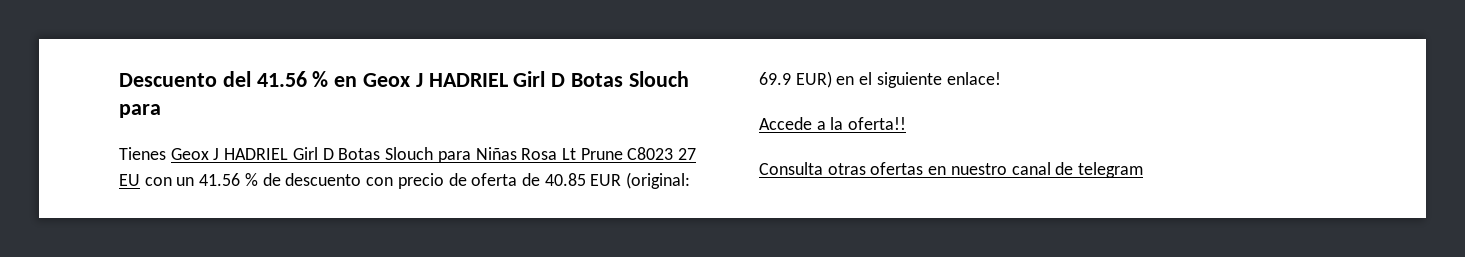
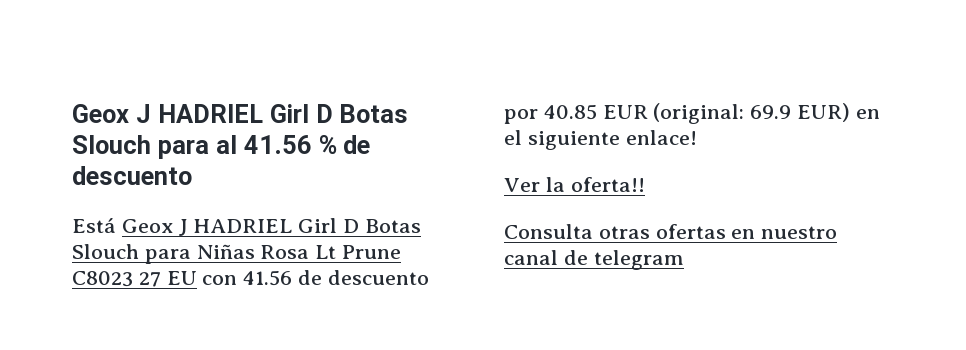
[119,71,689,87] [119,104,161,118] [119,147,166,160] Descuento del 41.56 % en Geox J HADRIEL Girl D Botas Slouch para // Tienes -> [72,104,409,123] [72,135,371,159] [72,166,192,185] [72,218,116,233] Geox J HADRIEL Girl D Botas Slouch para al 41.56 % de descuento // Está
[176,173,540,189] un 41.56 % de descuento con precio de oferta de -> [243,270,429,286] [504,109,538,124] 41.56 de descuento por
[759,117,826,130] Accede a -> [504,178,540,192] Ver

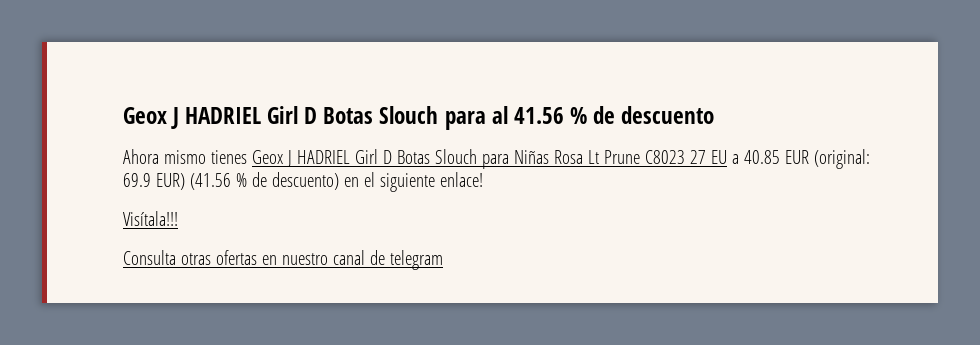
[72,218,116,233] Está -> [123,149,247,164] Ahora mismo tienes
[202,270,429,286] [504,109,538,124] con 41.56 de descuento por -> [731,154,739,164] a
(851, 112) none -> [189,172,339,190] (41.56 % de descuento)
[504,177,645,192] Ver la oferta!! -> [123,211,178,226] Visítala!!!

